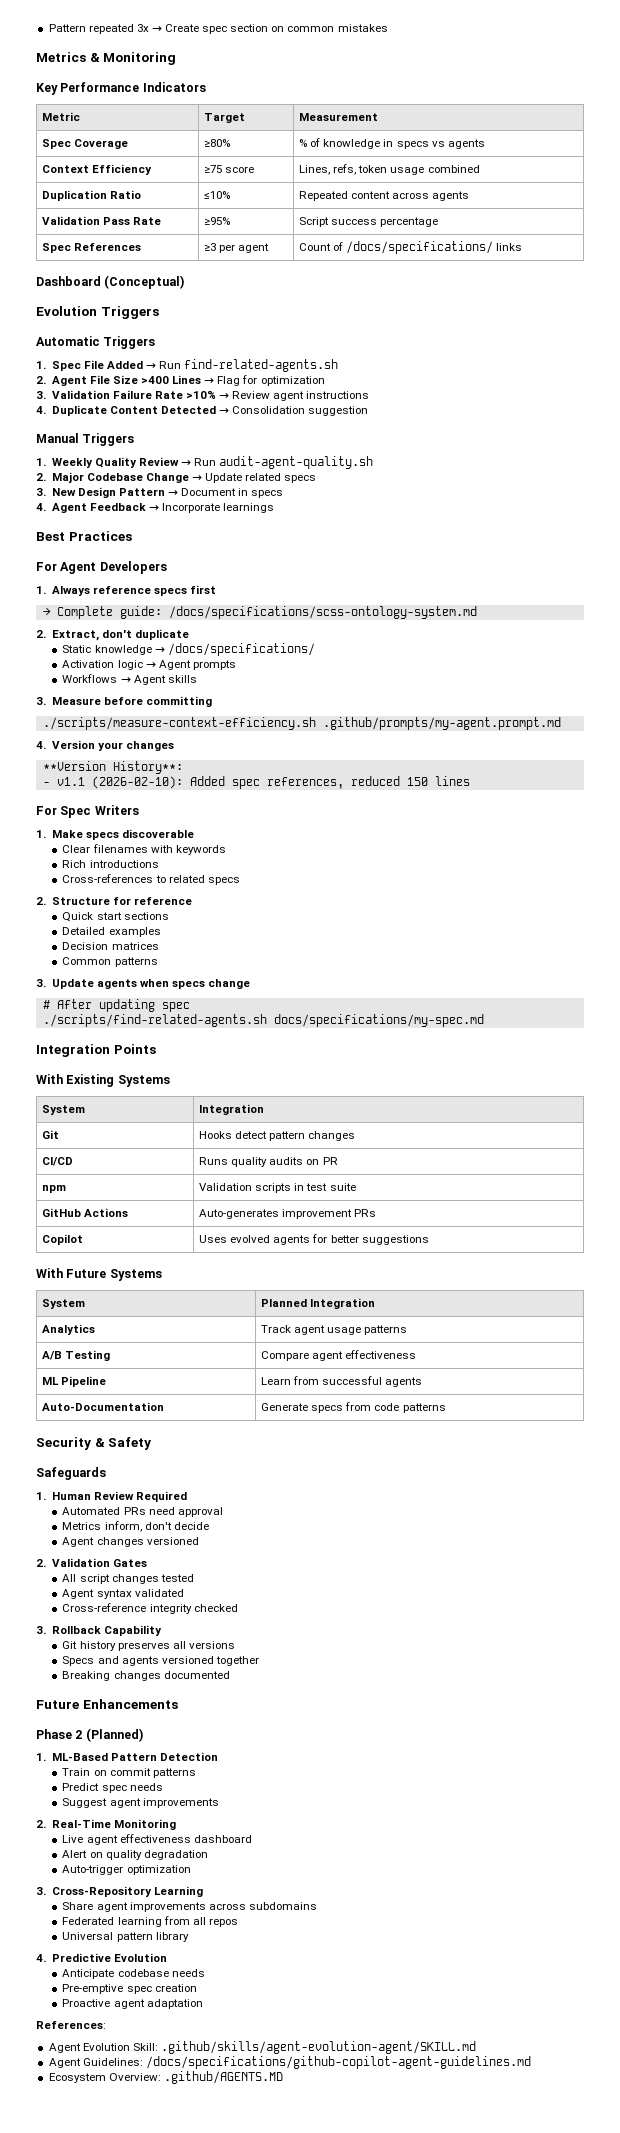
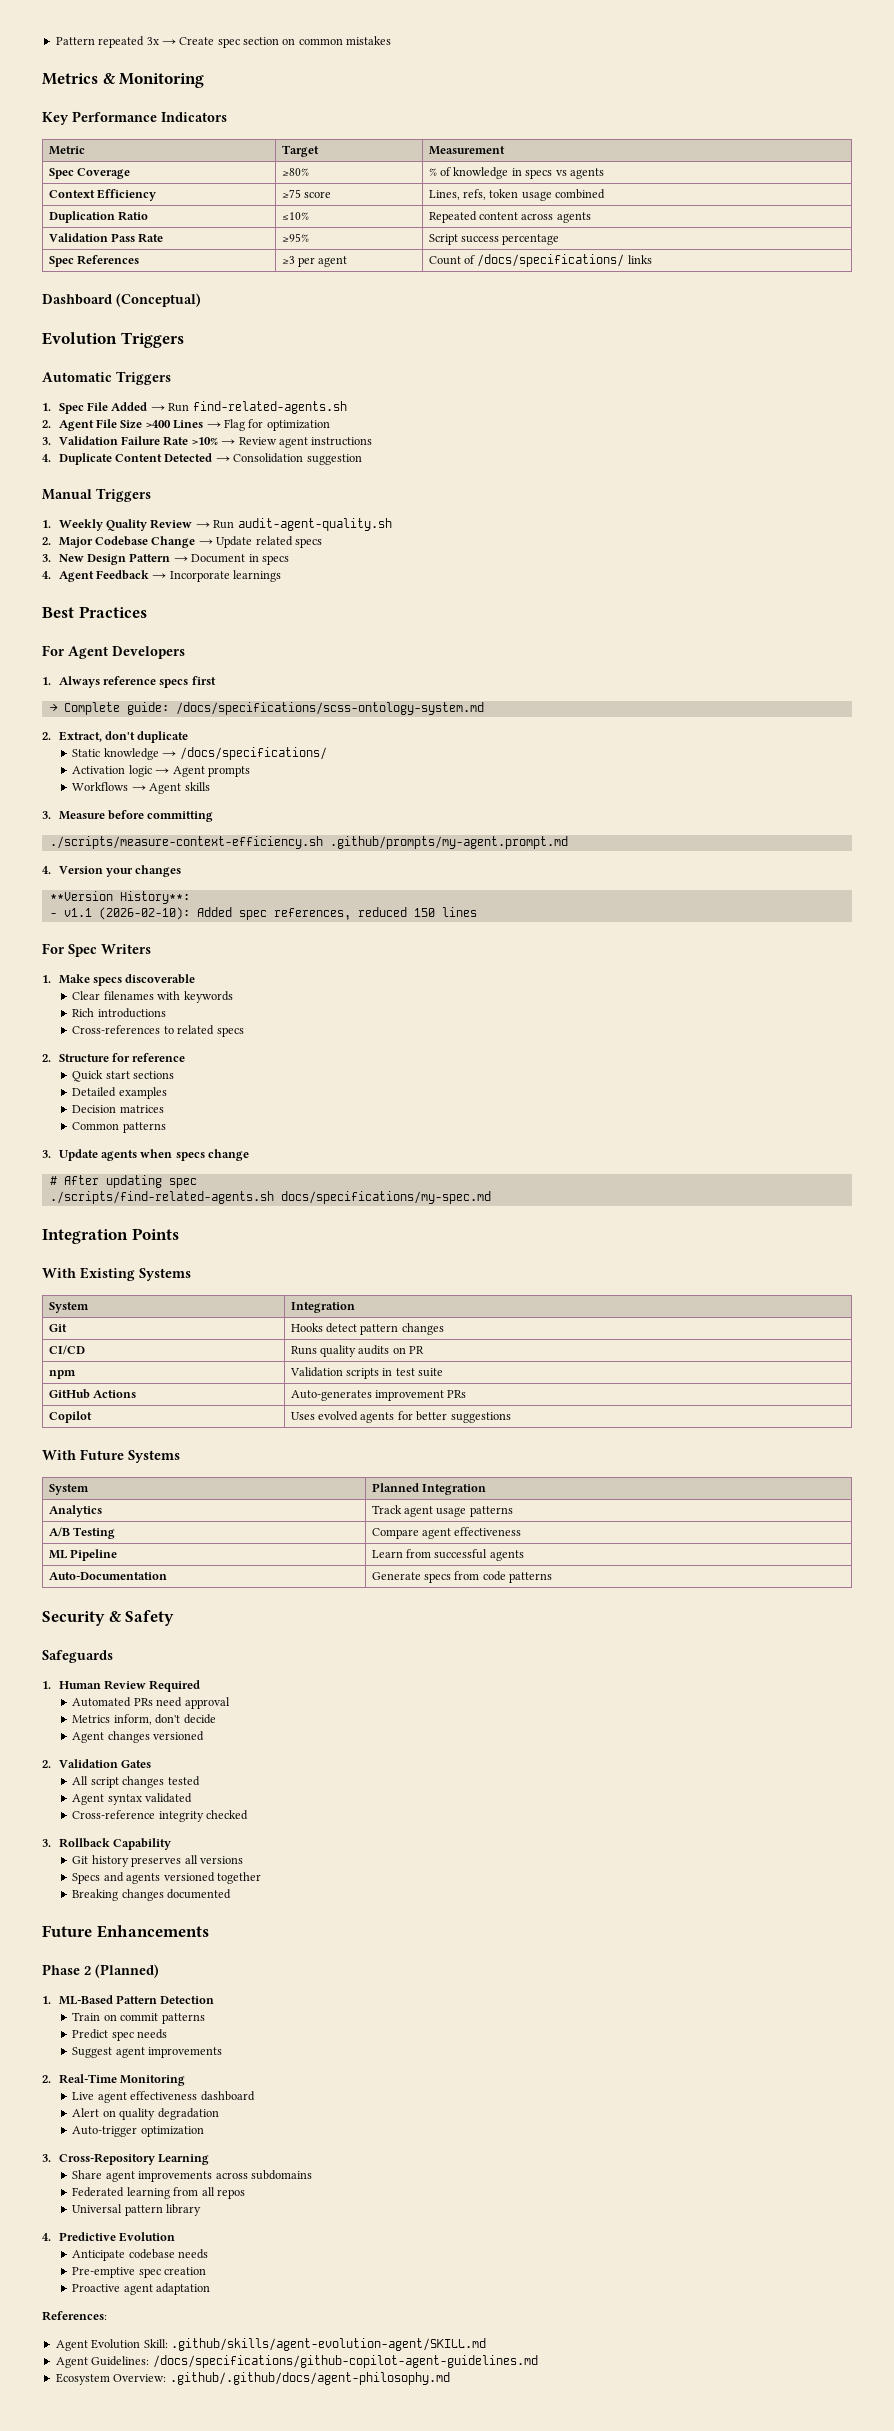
[163,2071,283,2084] .github/AGENTS.MD -> [169,2372,450,2385] .github/.github/docs/agent-philosophy.md

